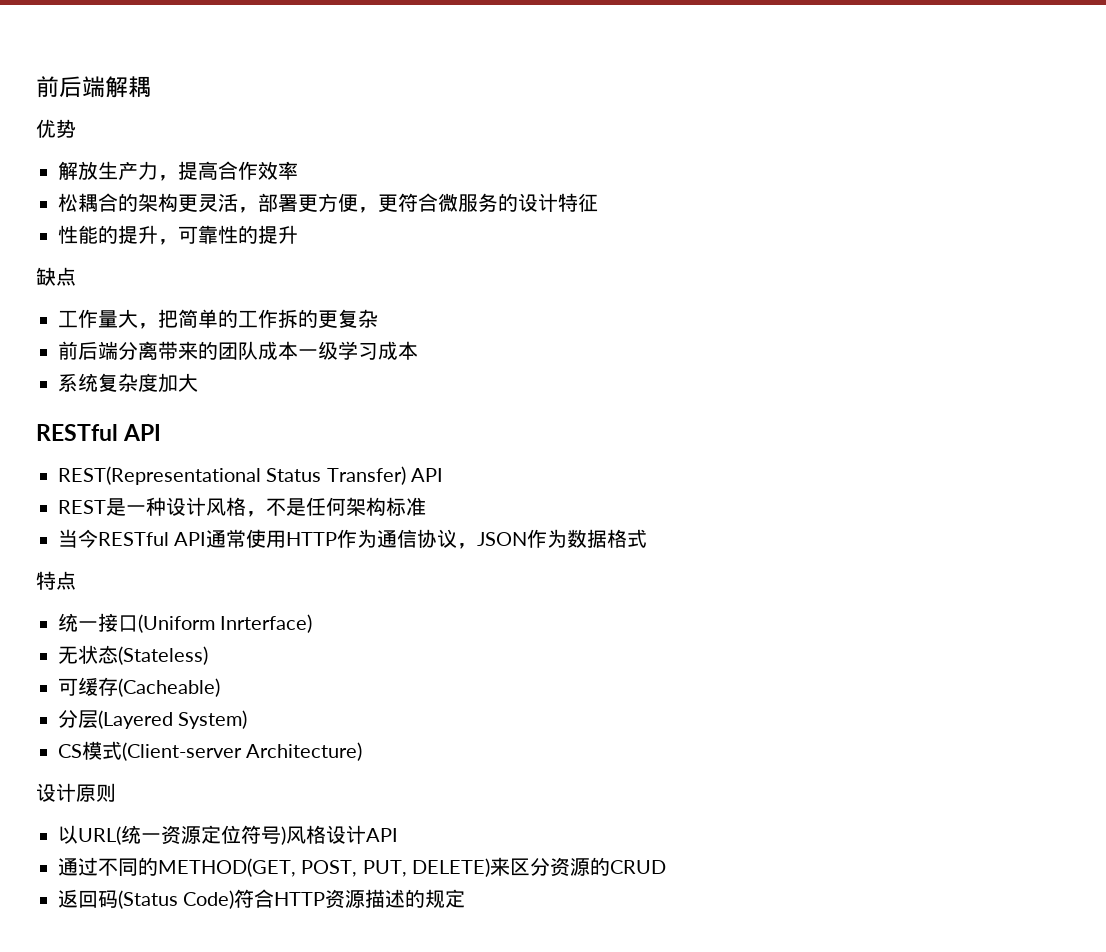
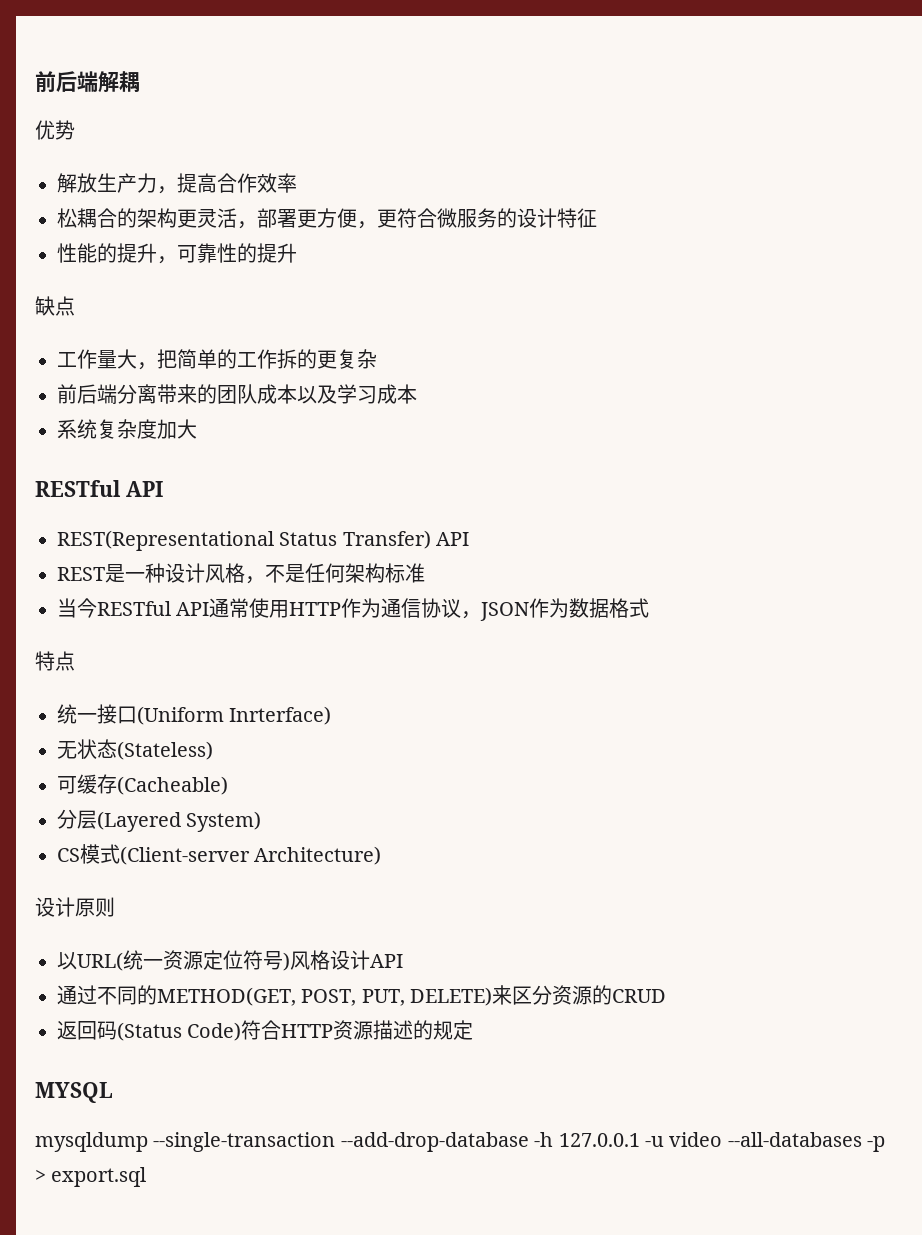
[298,341,338,360] 一级 -> [297,385,337,404] 以及
(466, 898) none -> [35,1082,113,1103] [35,1132,886,1152] [35,1167,147,1187] // MYSQL // mysqldump --single-transaction --add-drop-database -h 127.0.0.1 -u video --all-databases -p > export.sql

